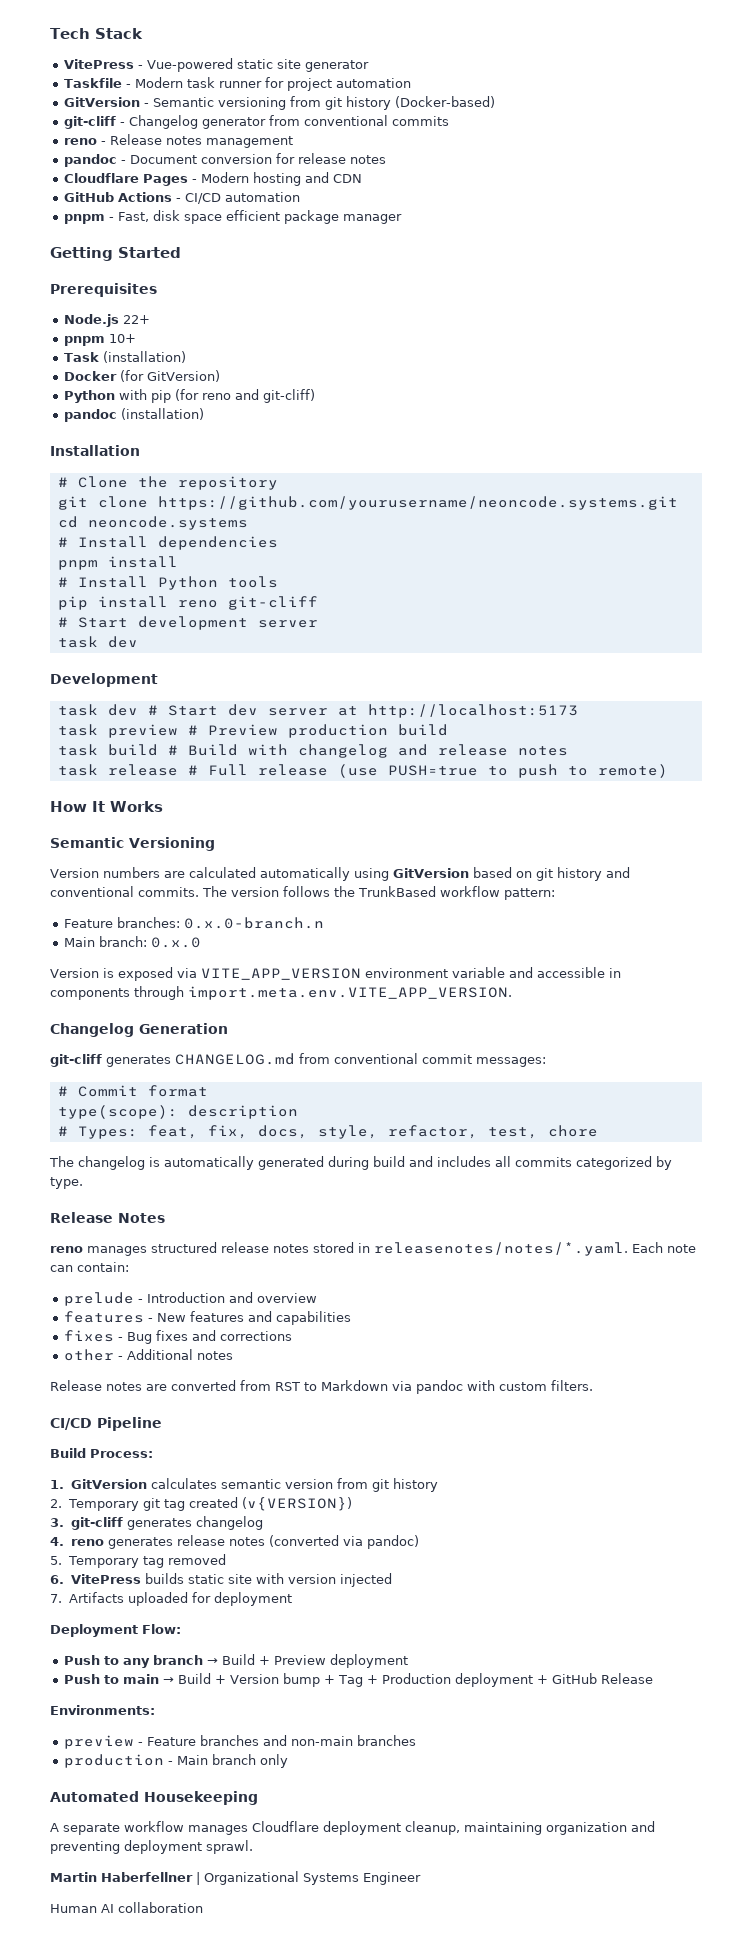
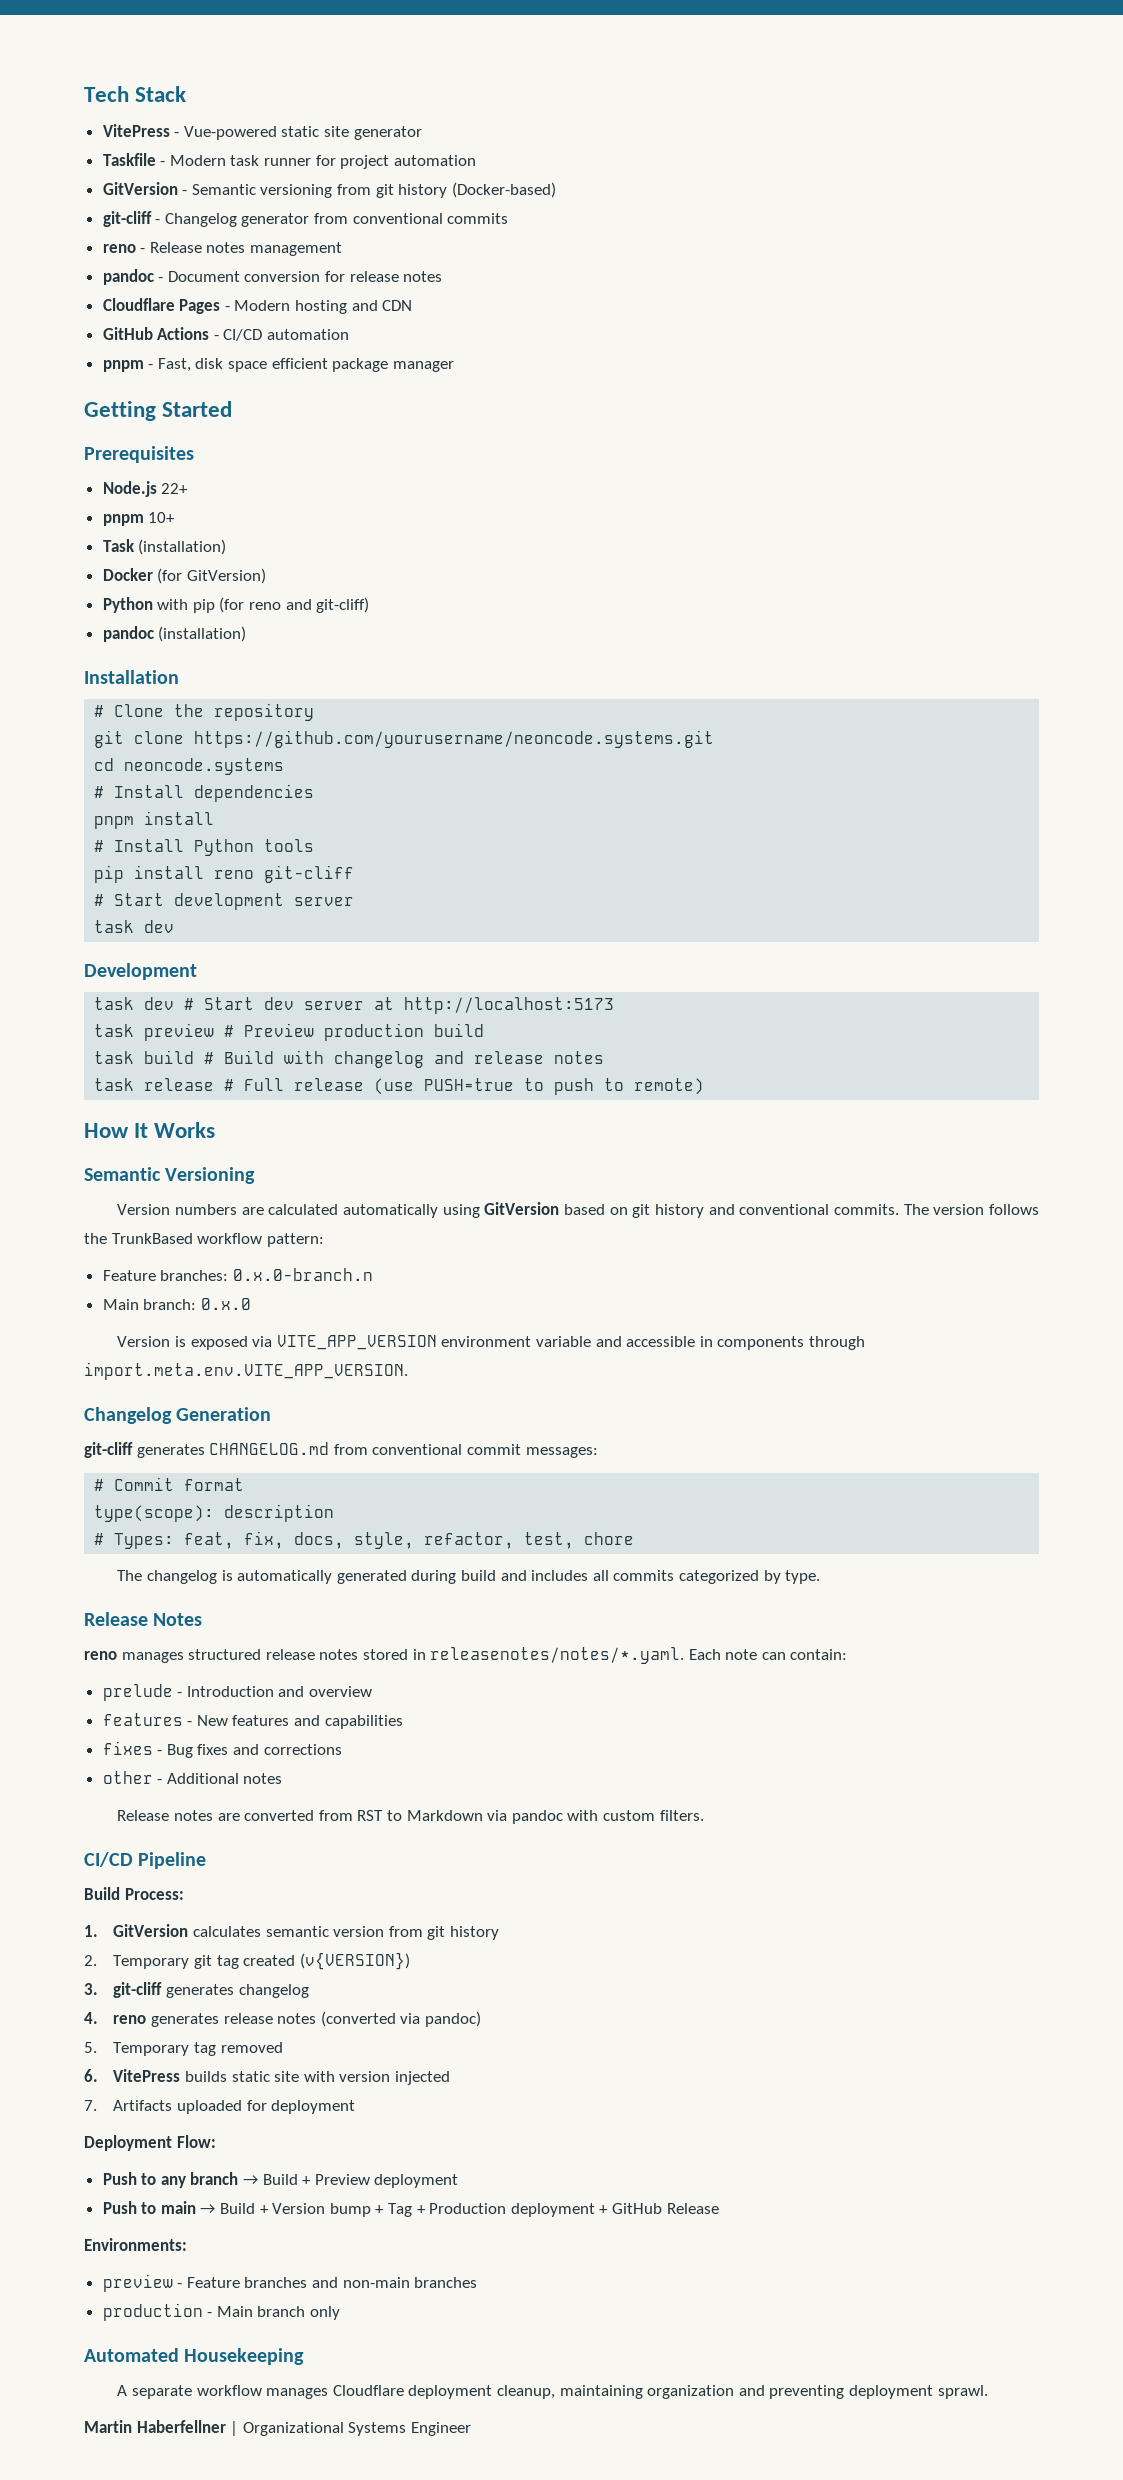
[50,1902,203,1913] // Human AI collaboration -> (471, 2429) none

